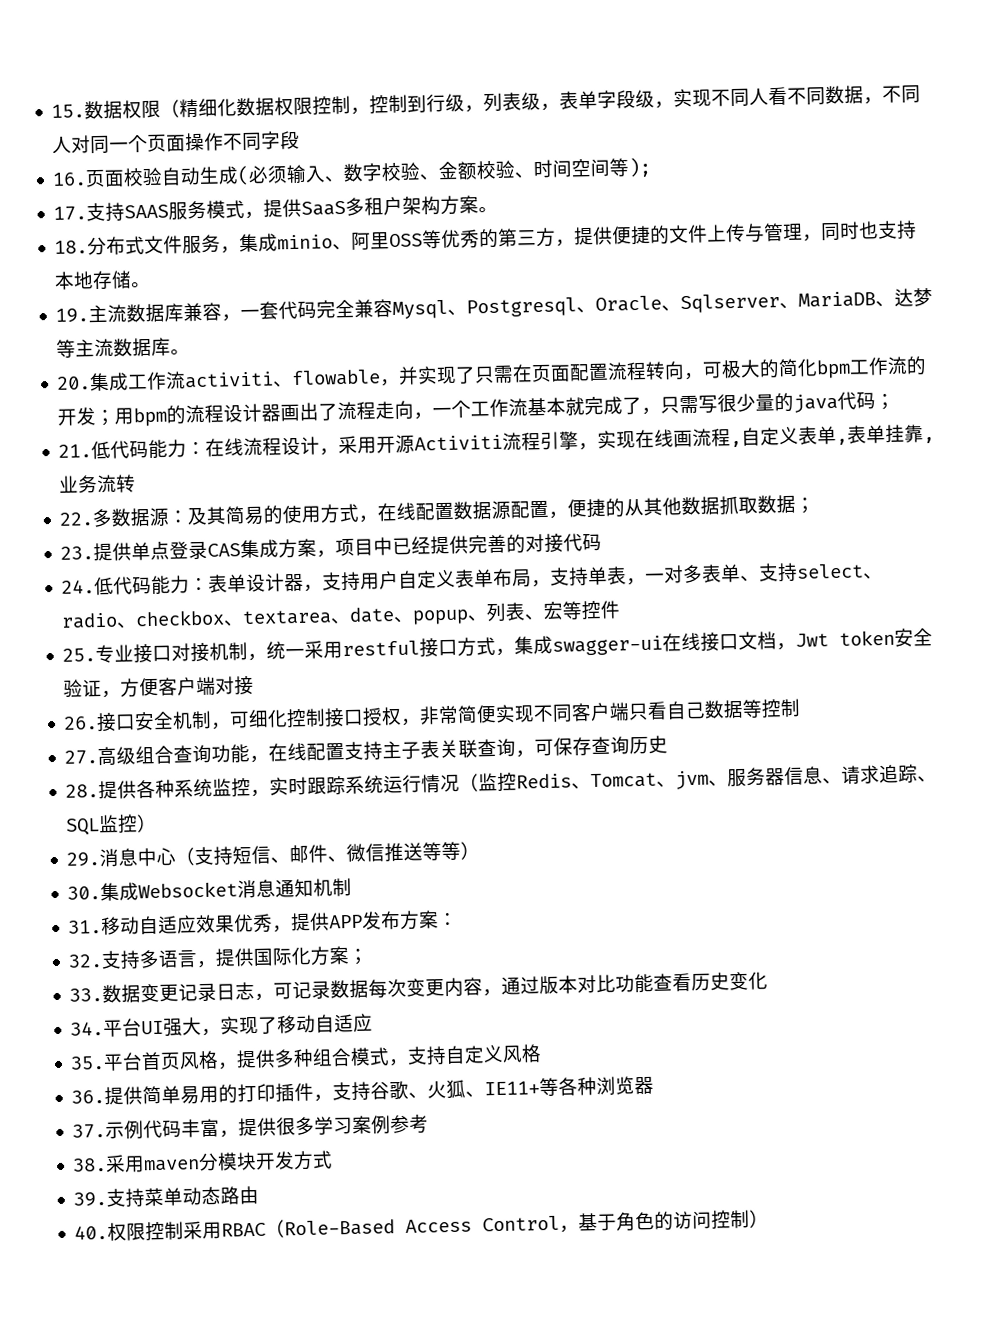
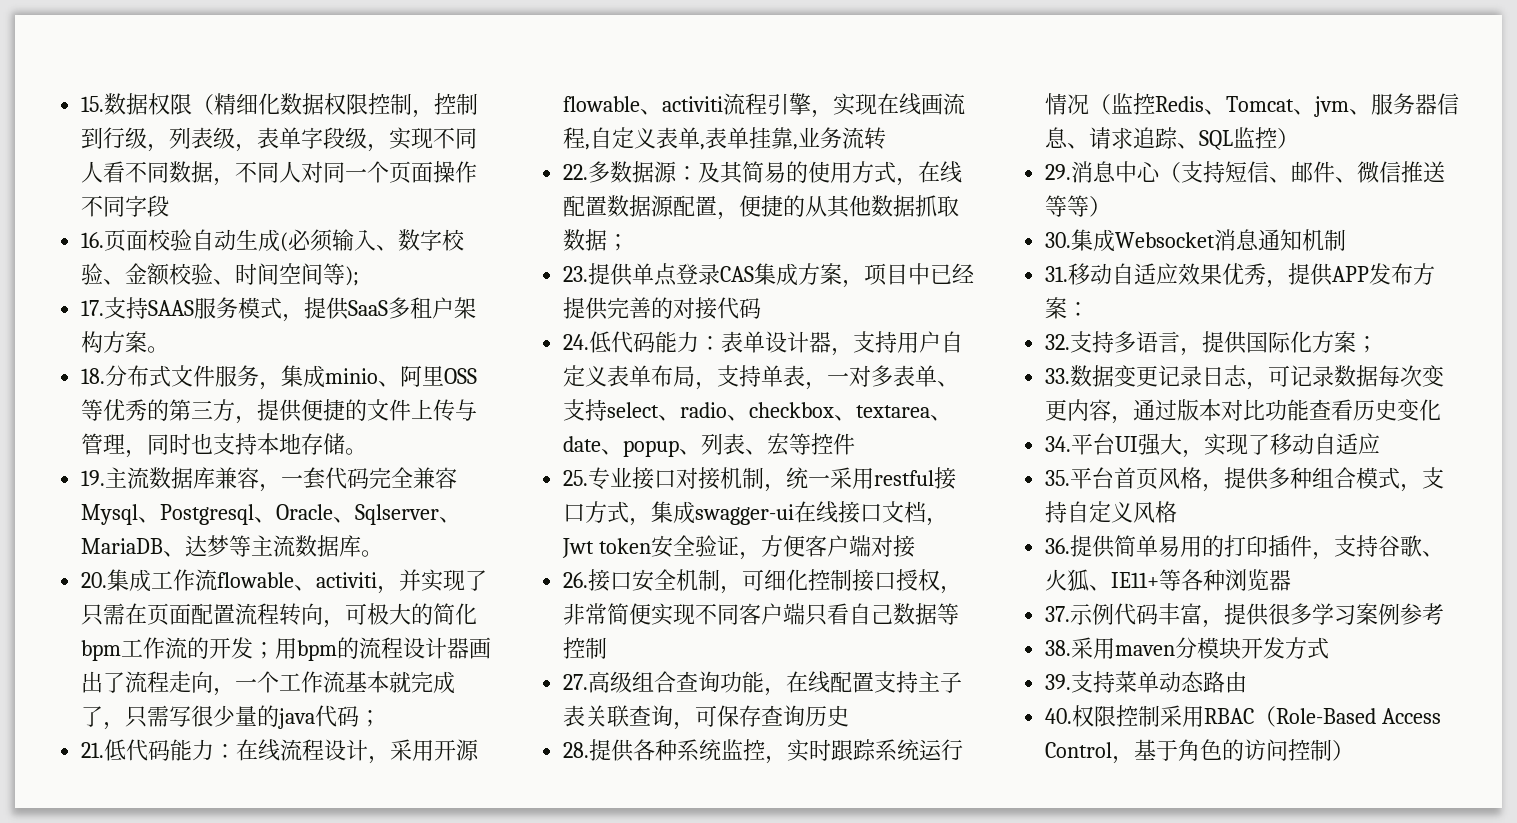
[184,369,382,389] activiti、flowable -> [217,572,378,591] flowable、activiti
[414,434,504,451] Activiti -> [563,96,724,115] flowable、activiti

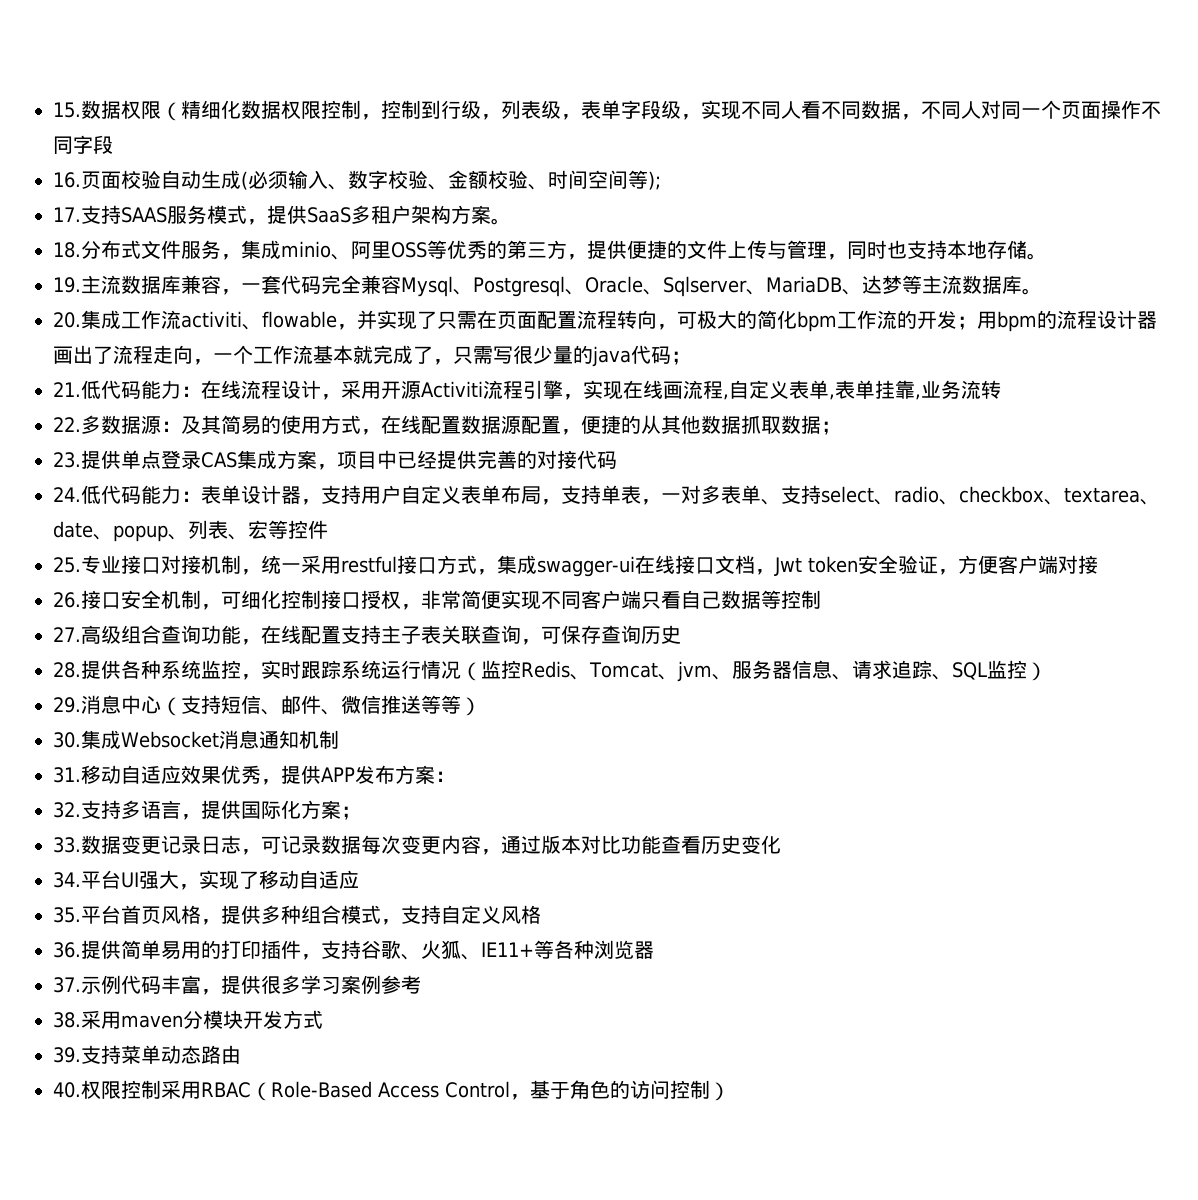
[217,572,378,591] flowable、activiti -> [181,311,337,330] activiti、flowable
[563,96,724,115] flowable、activiti -> [421,381,483,398] Activiti

